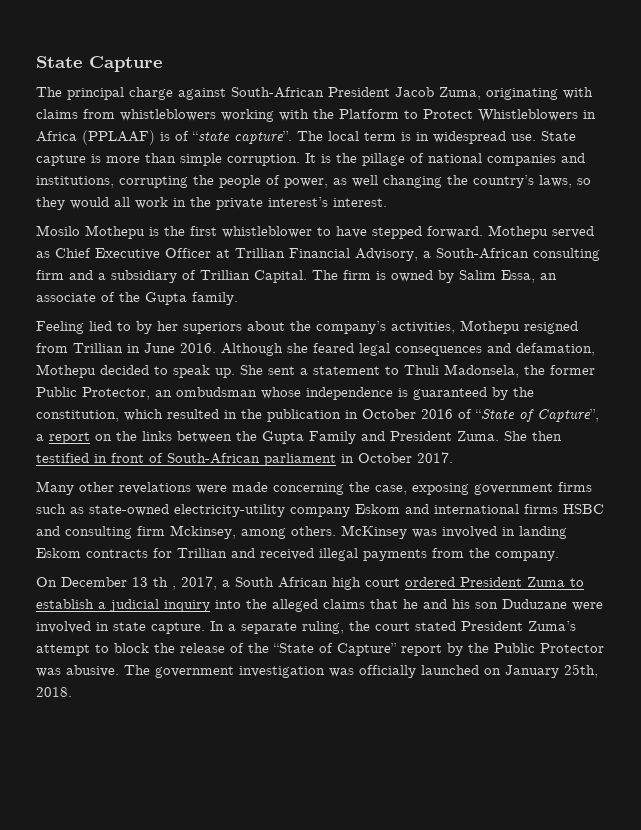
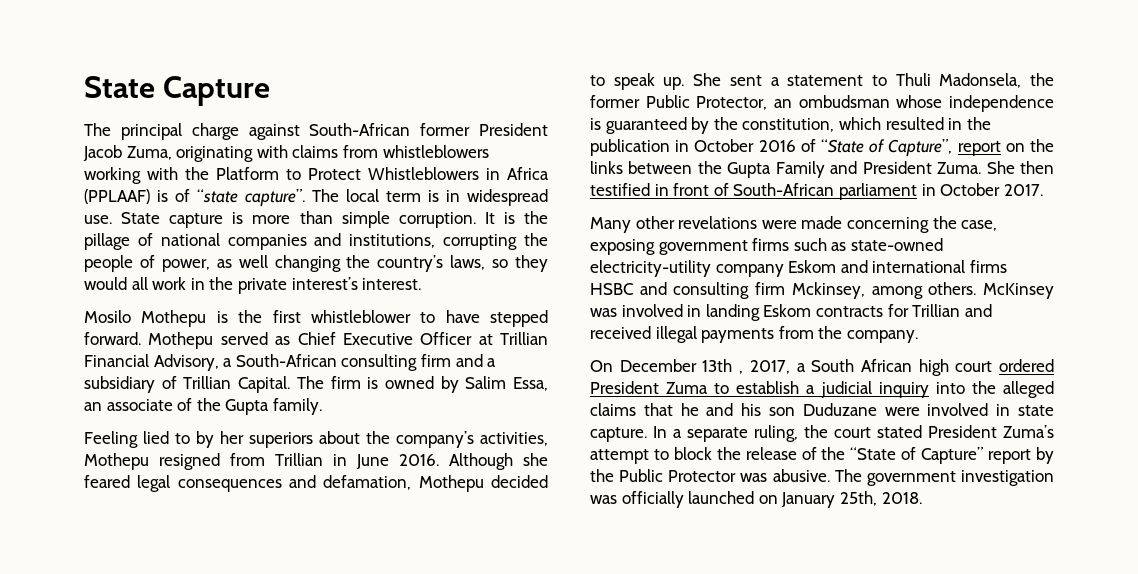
(324, 92) none -> [420,123,471,136] former
[36,434,44,441] a -> (953, 148) none
[132,577,168,587] 13 th -> [702,359,733,372] 13th

